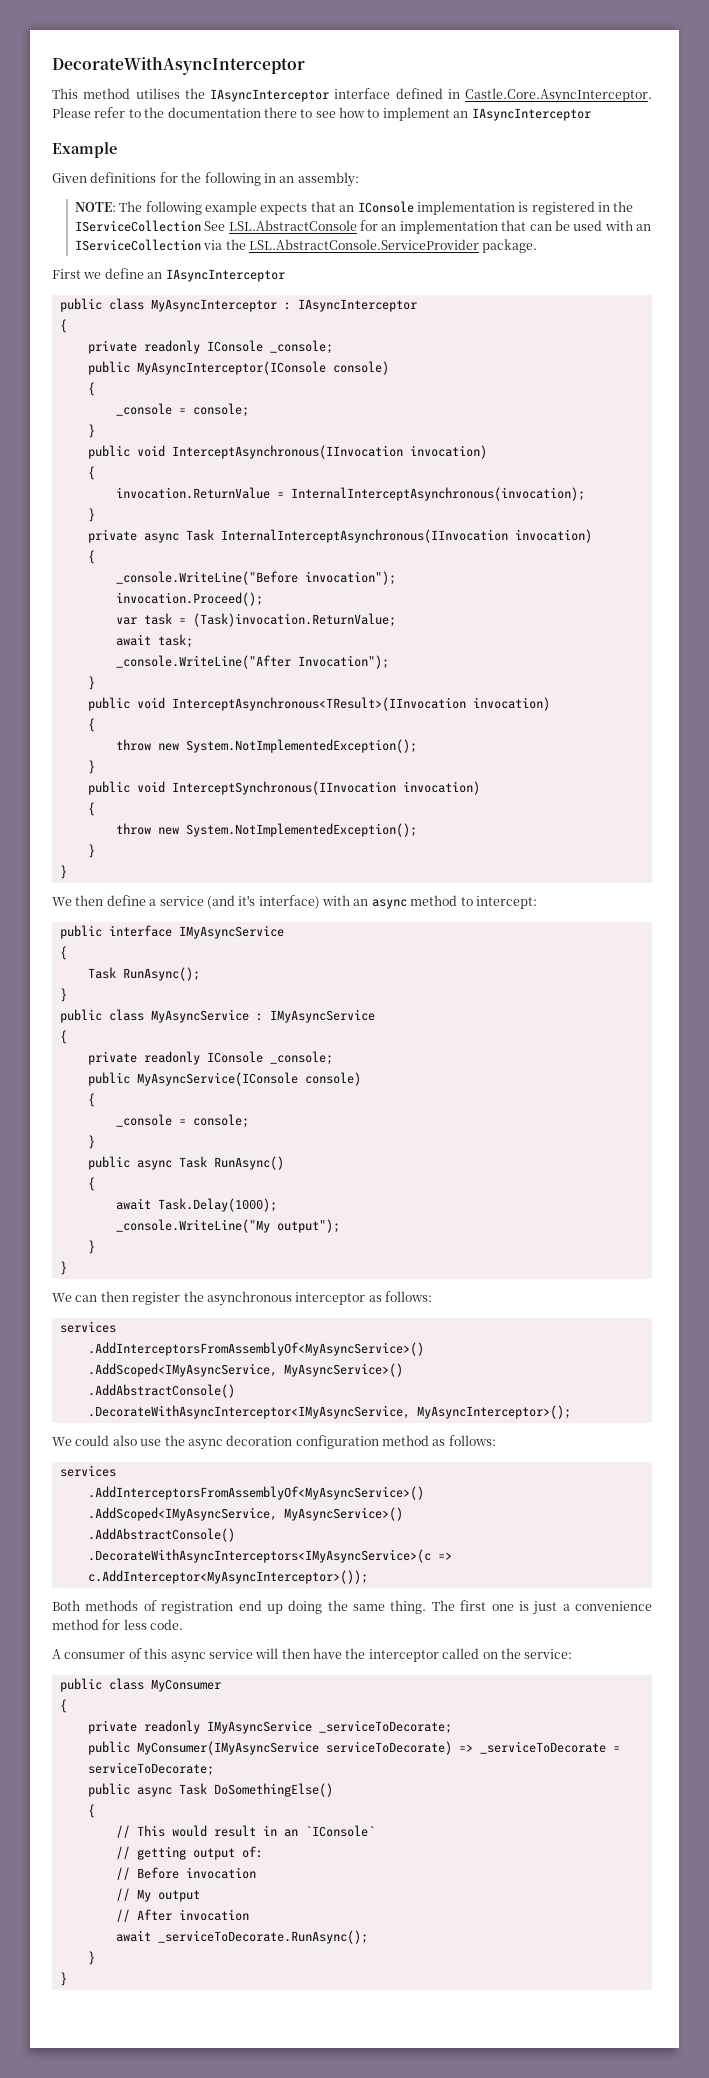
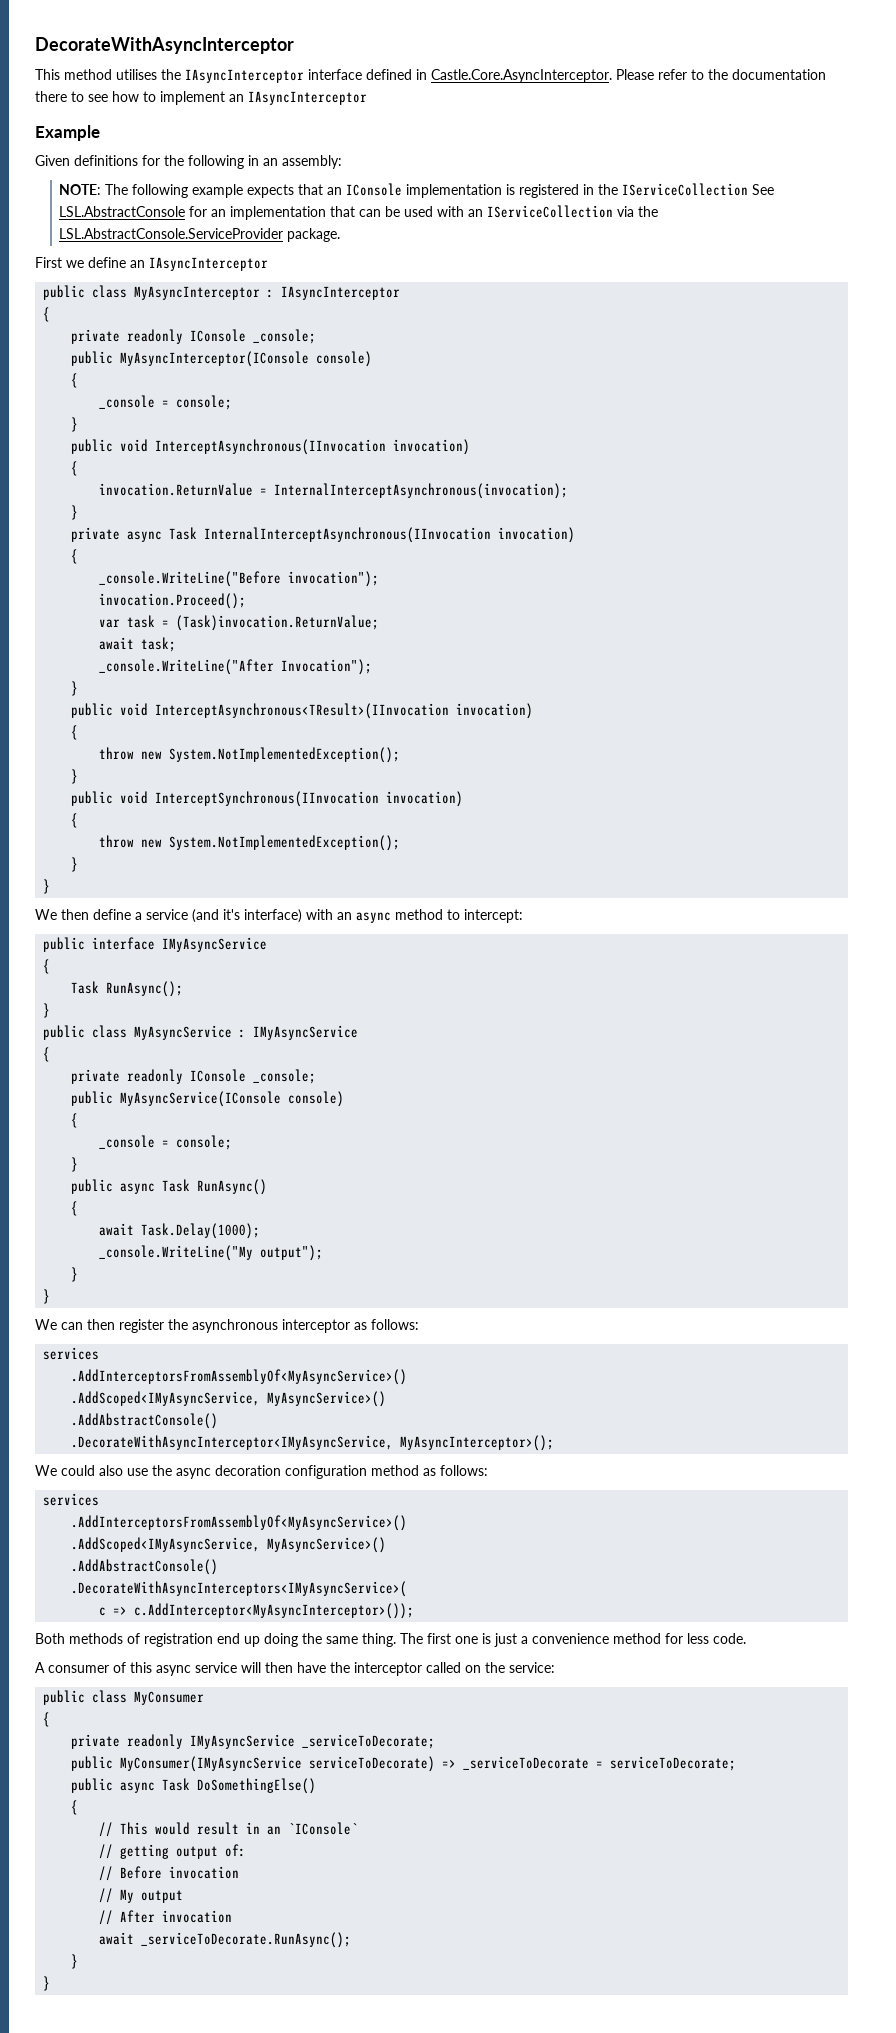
[87,1549,431,1563] .DecorateWithAsyncInterceptors<IMyAsyncService>(c -> [71,1581,408,1597] [99,1607,107,1616] .DecorateWithAsyncInterceptors<IMyAsyncService>( // c

